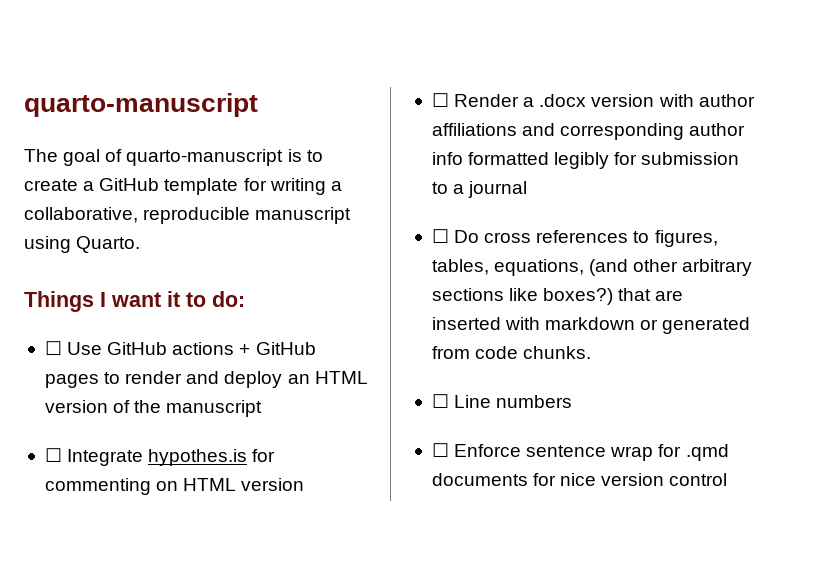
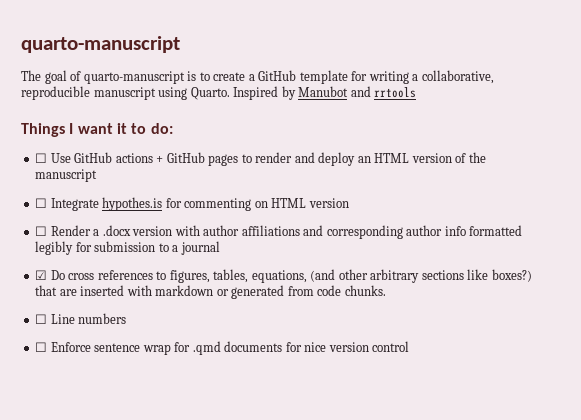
(141, 244) none -> [233,86,417,100] Inspired by Manubot and rrtools
[431,229,449,243] ☐ -> [35,270,48,280] ☑

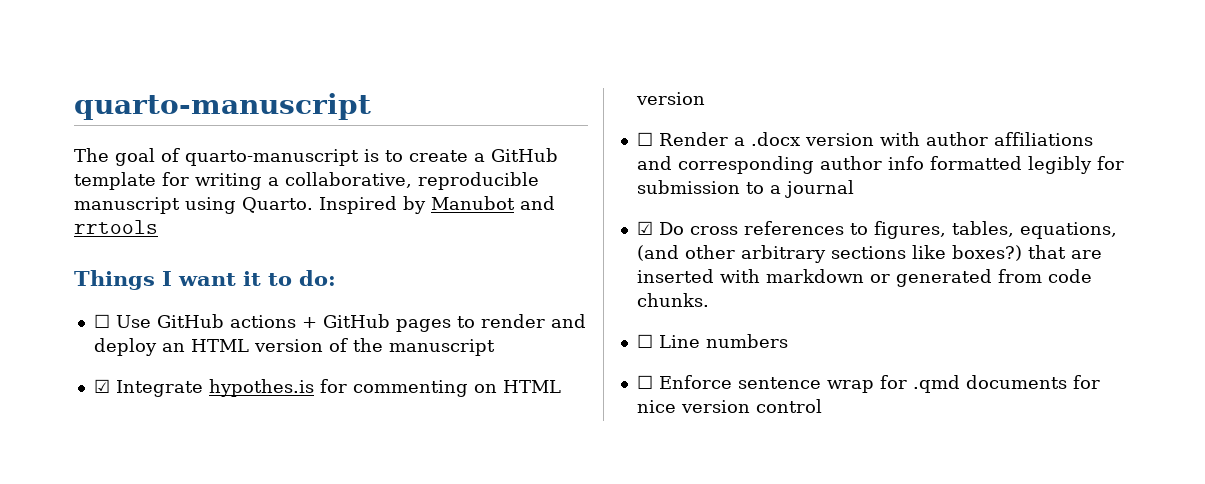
[35,198,48,208] ☐ -> [93,379,110,393] ☑

